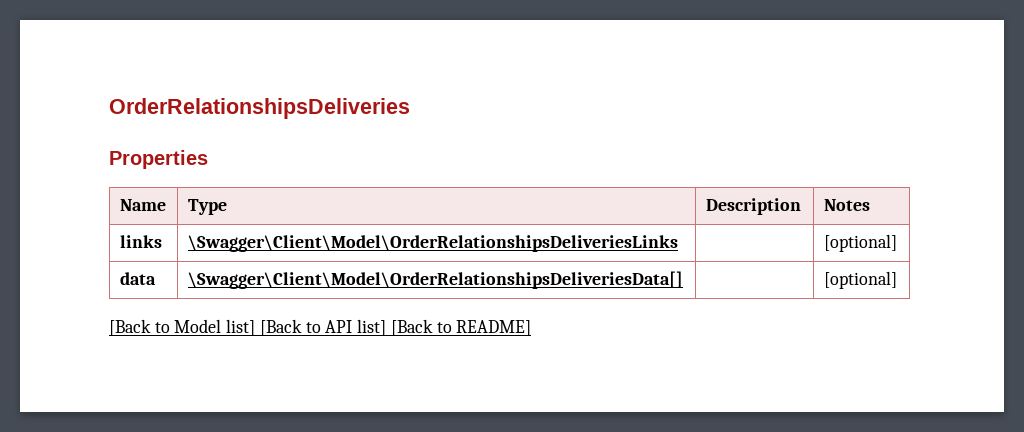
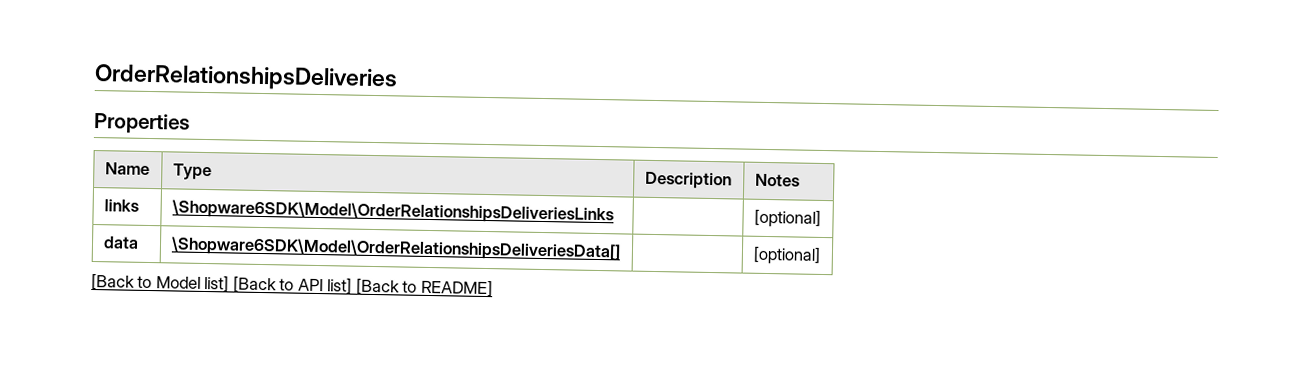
[187,235,678,252] \Swagger\Client\Model\OrderRelationshipsDeliveriesLinks -> [171,199,614,225] \Shopware6SDK\Model\OrderRelationshipsDeliveriesLinks
[187,271,683,289] \Swagger\Client\Model\OrderRelationshipsDeliveriesData[] -> [170,236,621,262] \Shopware6SDK\Model\OrderRelationshipsDeliveriesData[]

